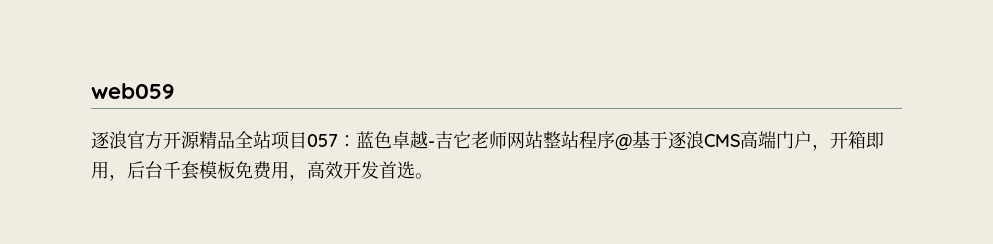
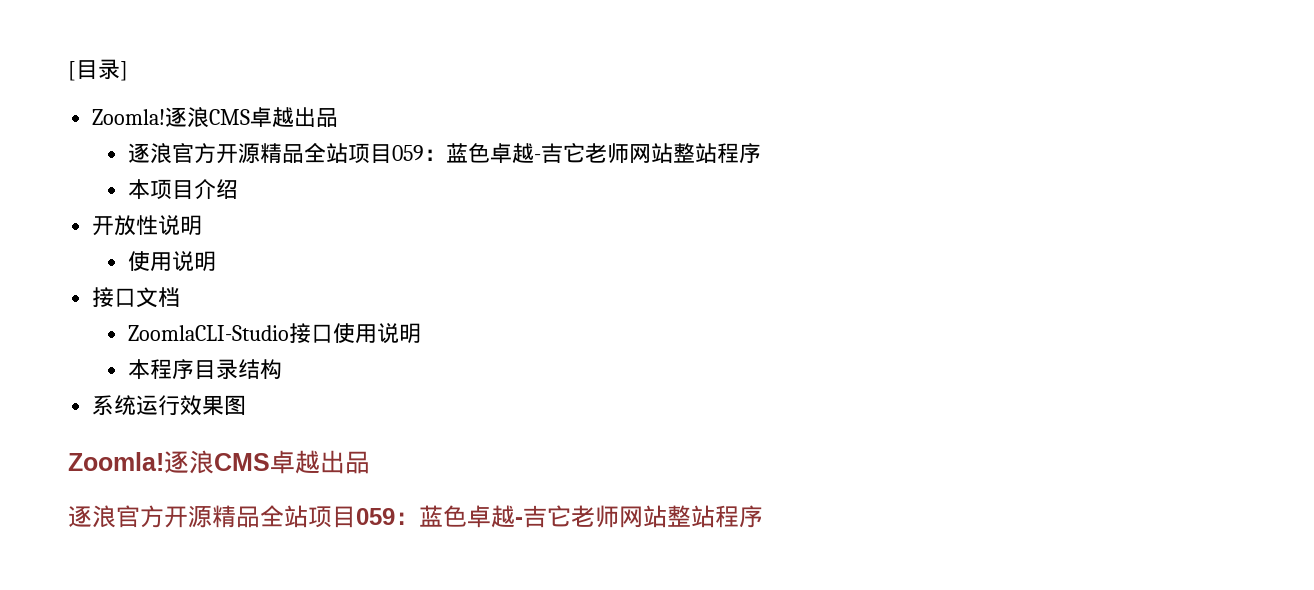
[91,83,174,99] [91,131,884,151] [91,161,433,181] web059 // 逐浪官方开源精品全站项目057：蓝色卓越-吉它老师网站整站程序@基于逐浪CMS高端门户，开箱即用，后台千套模板免费用，高效开发首选。 -> [68,59,128,81] [92,107,339,128] [128,143,762,164] [128,179,239,200] [92,215,203,236] [128,251,217,272] [92,287,181,308] [128,323,422,344] [128,359,283,380] [92,395,247,416] [68,450,370,474] [68,505,763,528] [目录] // Zoomla!逐浪CMS卓越出品 // 逐浪官方开源精品全站项目059：蓝色卓越-吉它老师网站整站程序 // 本项目介绍 // 开放性说明 // 使用说明 // 接口文档 // ZoomlaCLI-Studio接口使用说明 // 本程序目录结构 // 系统运行效果图 // Zoomla!逐浪CMS卓越出品 // 逐浪官方开源精品全站项目059：蓝色卓越-吉它老师网站整站程序

